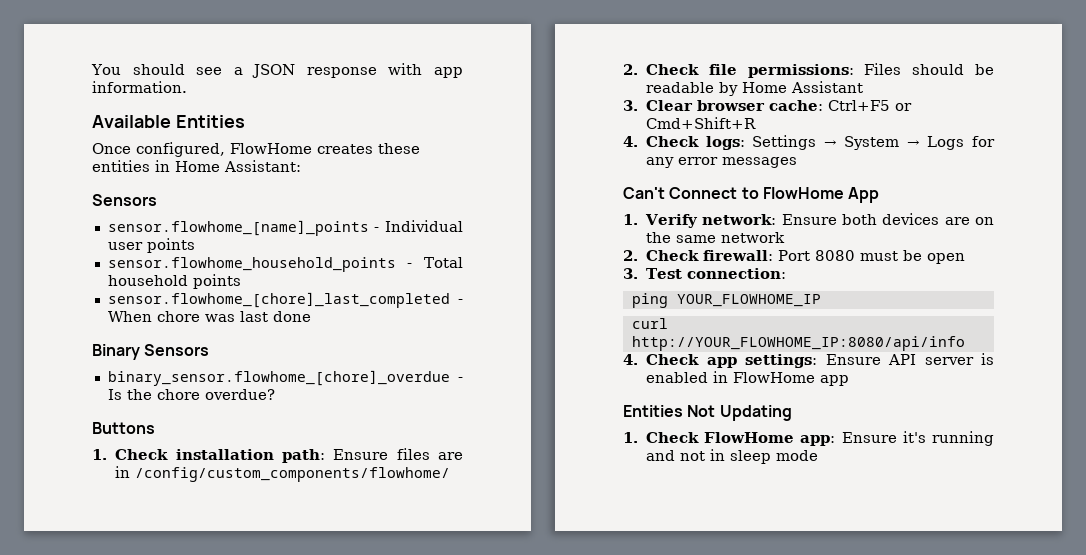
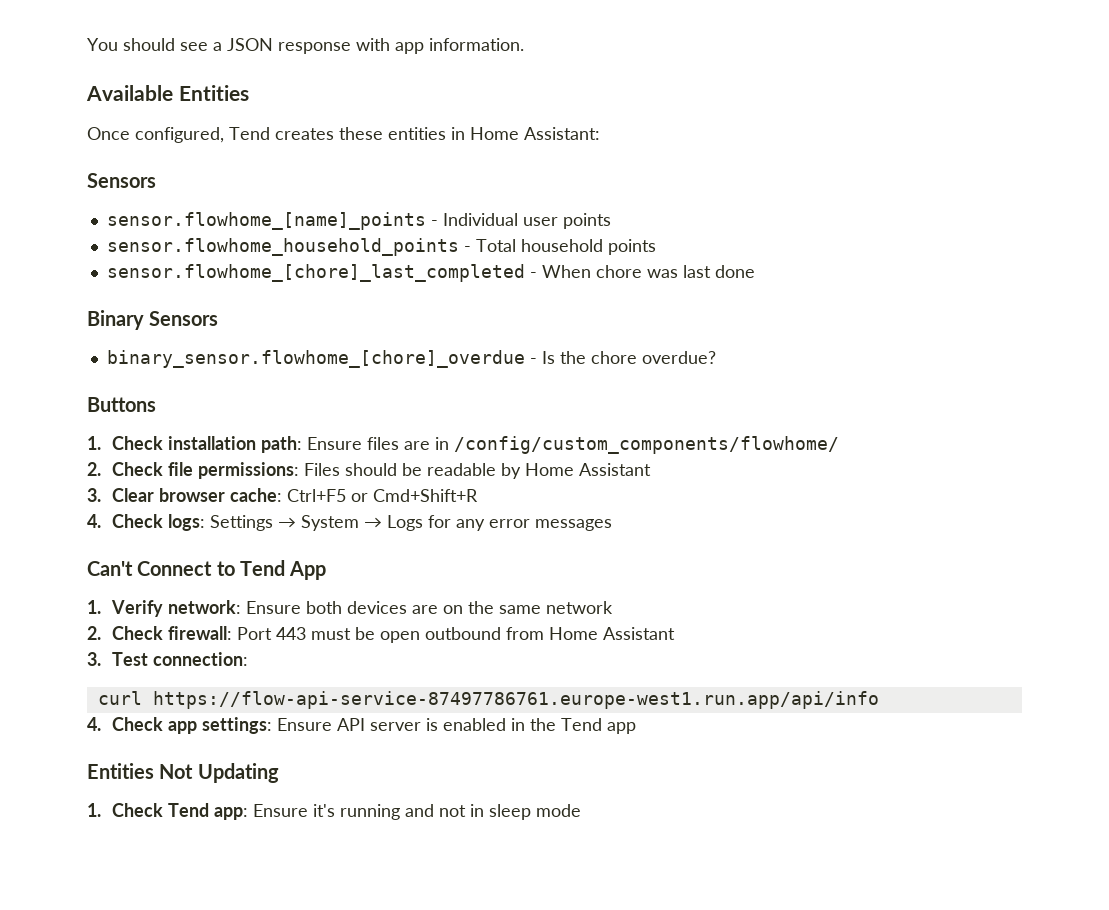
[230,143,312,154] FlowHome -> [229,127,270,140] Tend
[762,187,844,199] FlowHome -> [239,560,285,576] Tend
[815,250,856,261] 8080 -> [276,627,307,640] 443
(966, 258) none -> [425,627,676,640] outbound from Home Assistant
[631,293,821,308] // ping YOUR_FLOWHOME_IP -> (249, 659) none
[631,336,965,351] http://YOUR_FLOWHOME_IP:8080/api/info -> [152,691,879,709] https://flow-api-service-87497786761.europe-west1.run.app/api/info
[733,372,816,383] FlowHome -> [530,718,603,731] the Tend
[704,432,795,443] FlowHome -> [168,803,210,817] Tend

